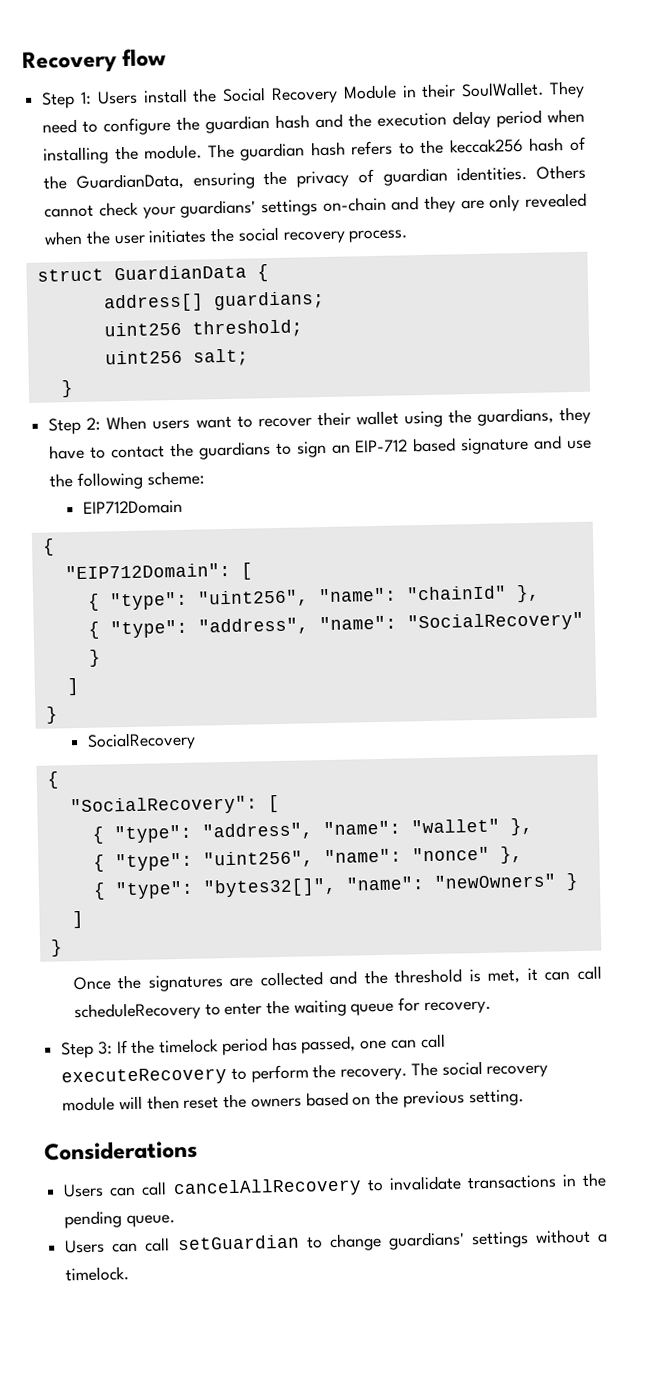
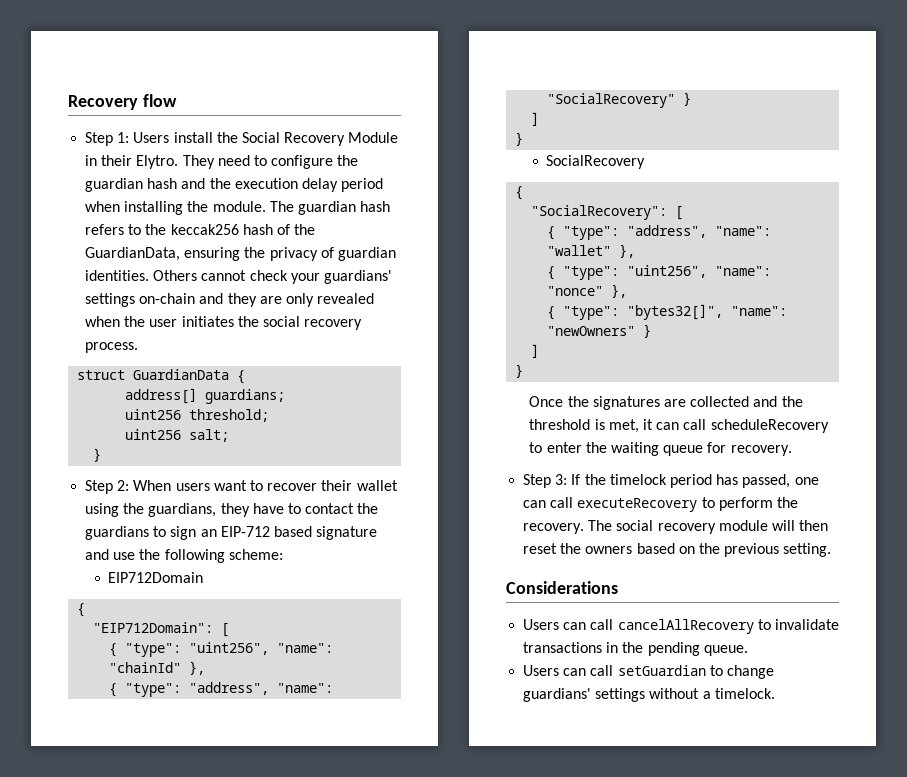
[461,81,545,98] SoulWallet. -> [136,155,179,169] Elytro.

